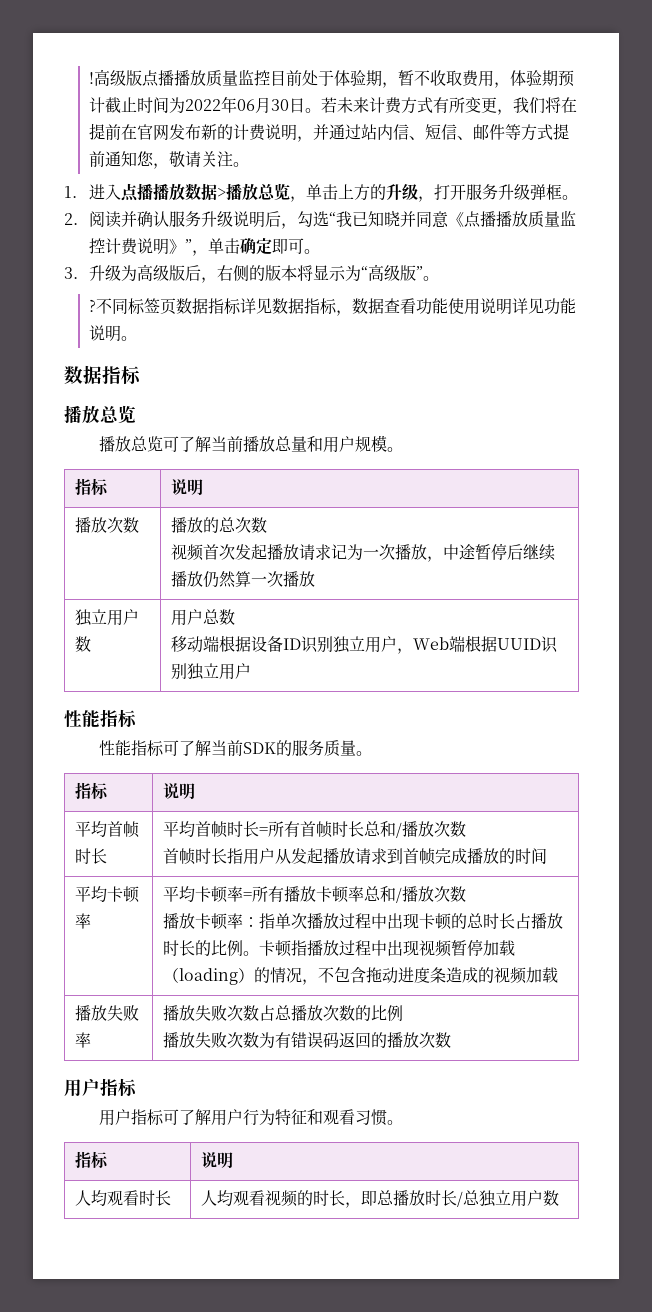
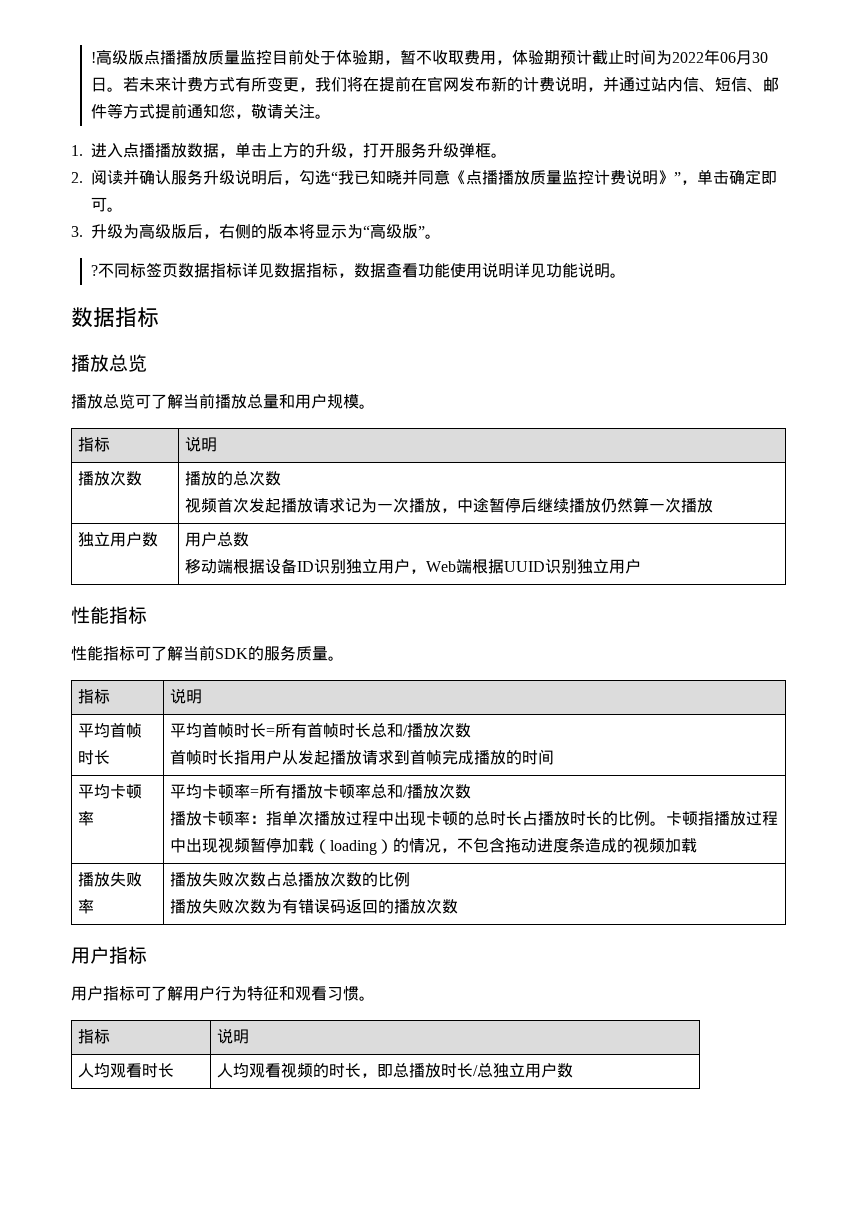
[216,183,290,201] >播放总览 -> (219, 150) none

